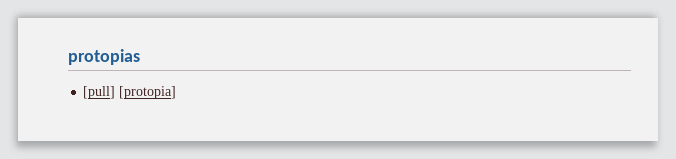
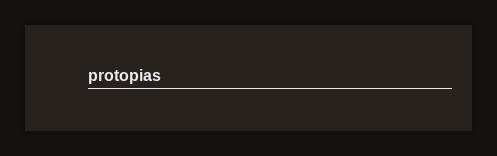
[83,86,177,99] // [pull] [protopia] -> (161, 76) none

